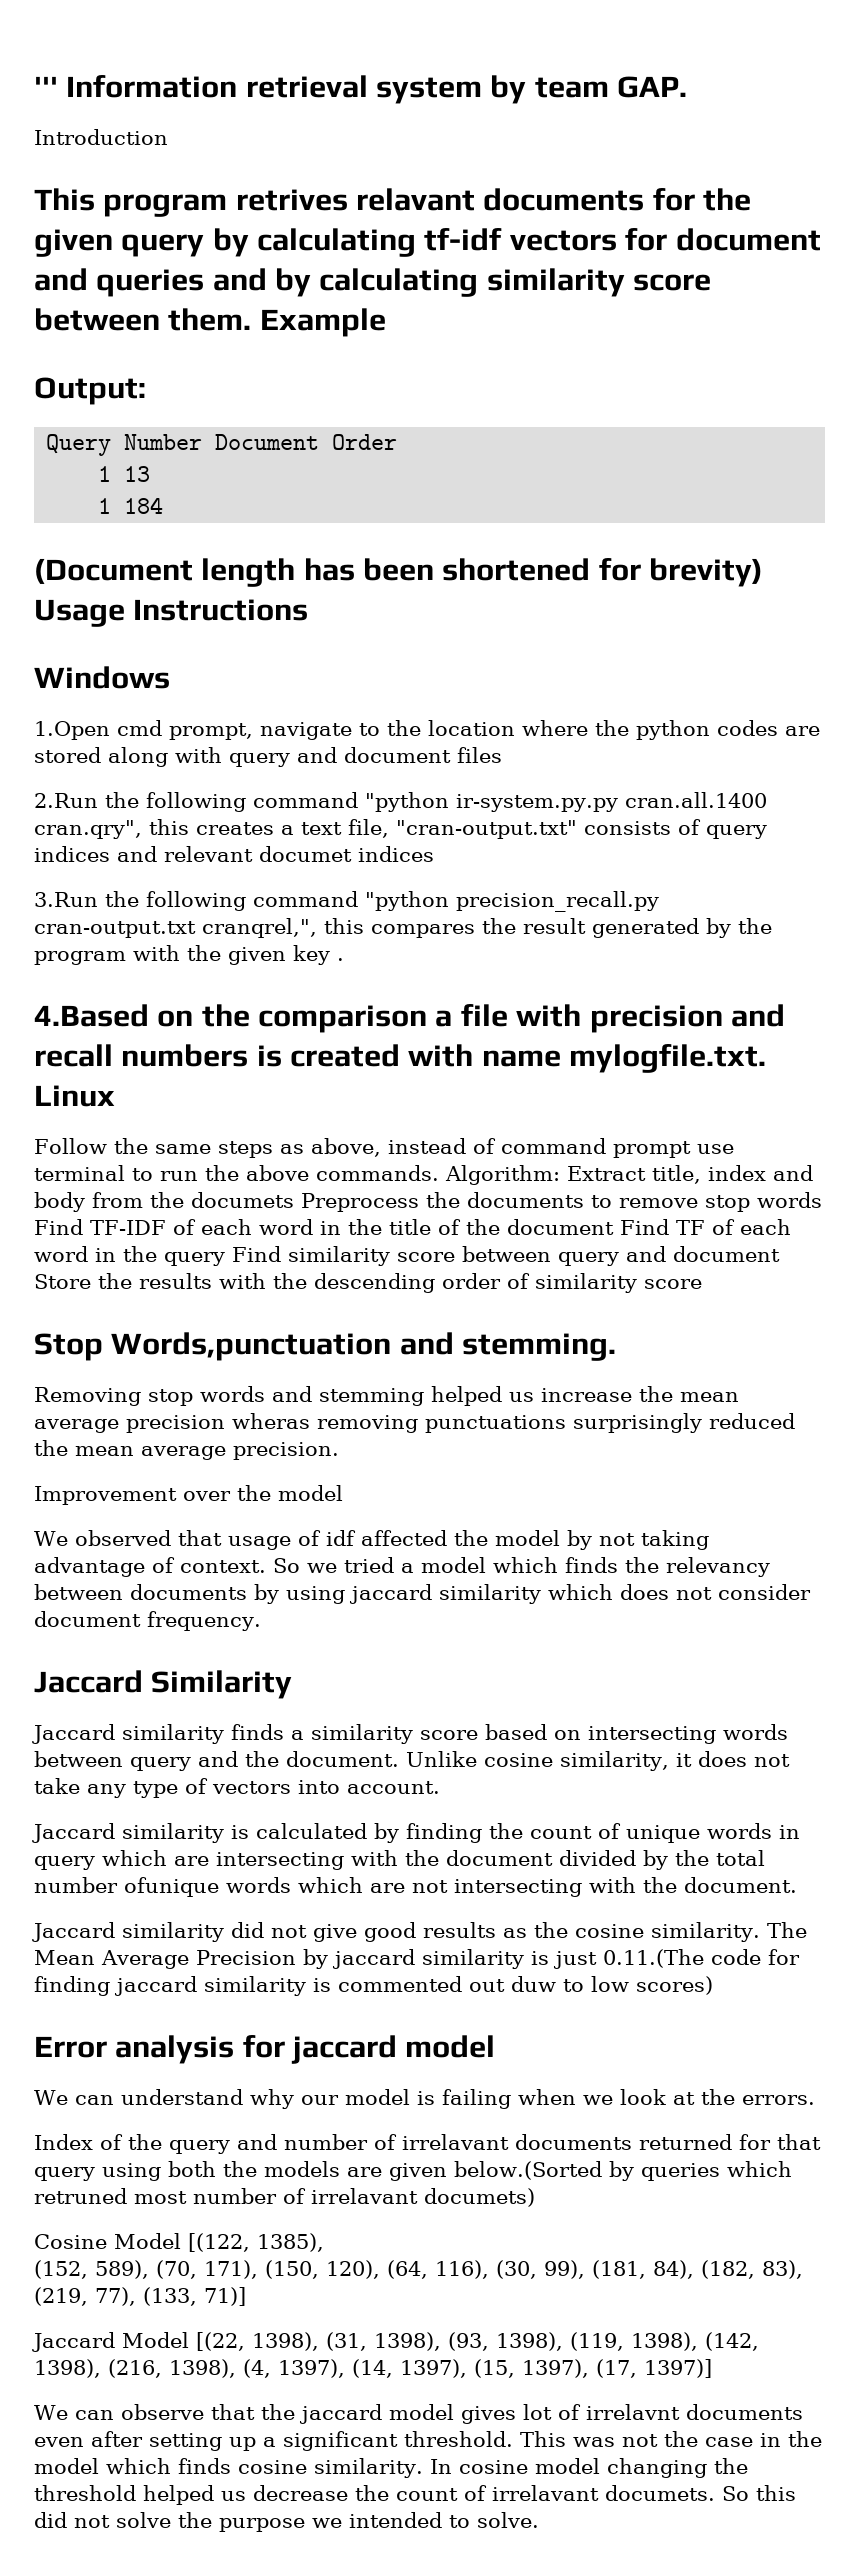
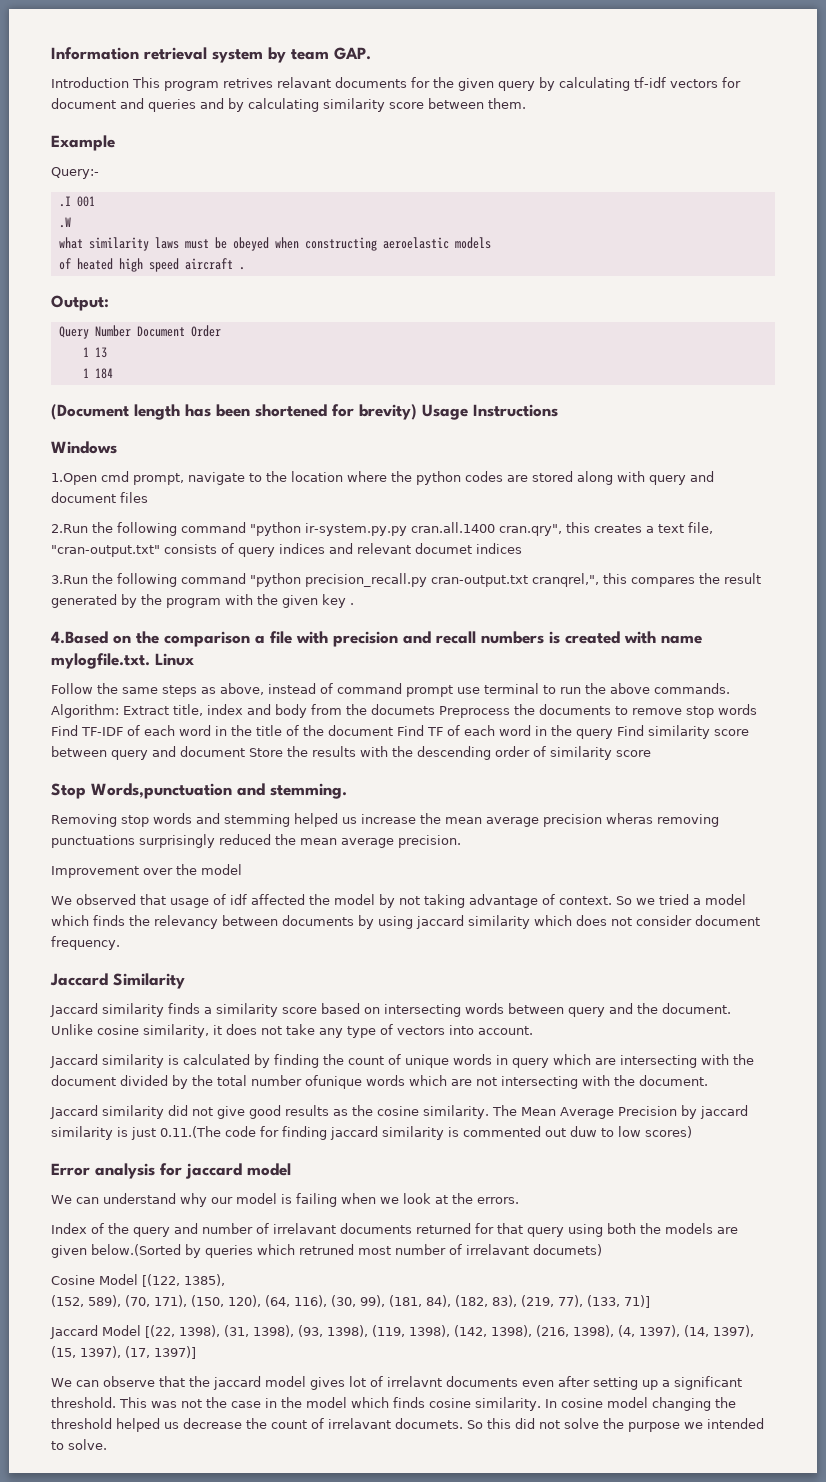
[34,76,58,97] ''' -> (51, 53) none
(168, 137) // -> (129, 82) none
(252, 319) none -> (526, 103) //
(386, 322) none -> [51,167,99,179] [58,196,95,207] [58,217,71,228] [58,237,491,251] [58,258,245,272] // Query:- // .I 001 // .W // what similarity laws must be obeyed when constructing aeroelastic models // of heated high speed aircraft .

